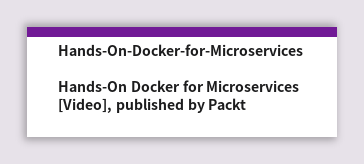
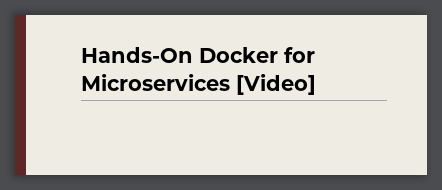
[58,44,303,56] Hands-On-Docker-for-Microservices // -> (81, 55) none
[58,98,247,113] [Video], published by Packt -> [236,74,316,95] [Video]

